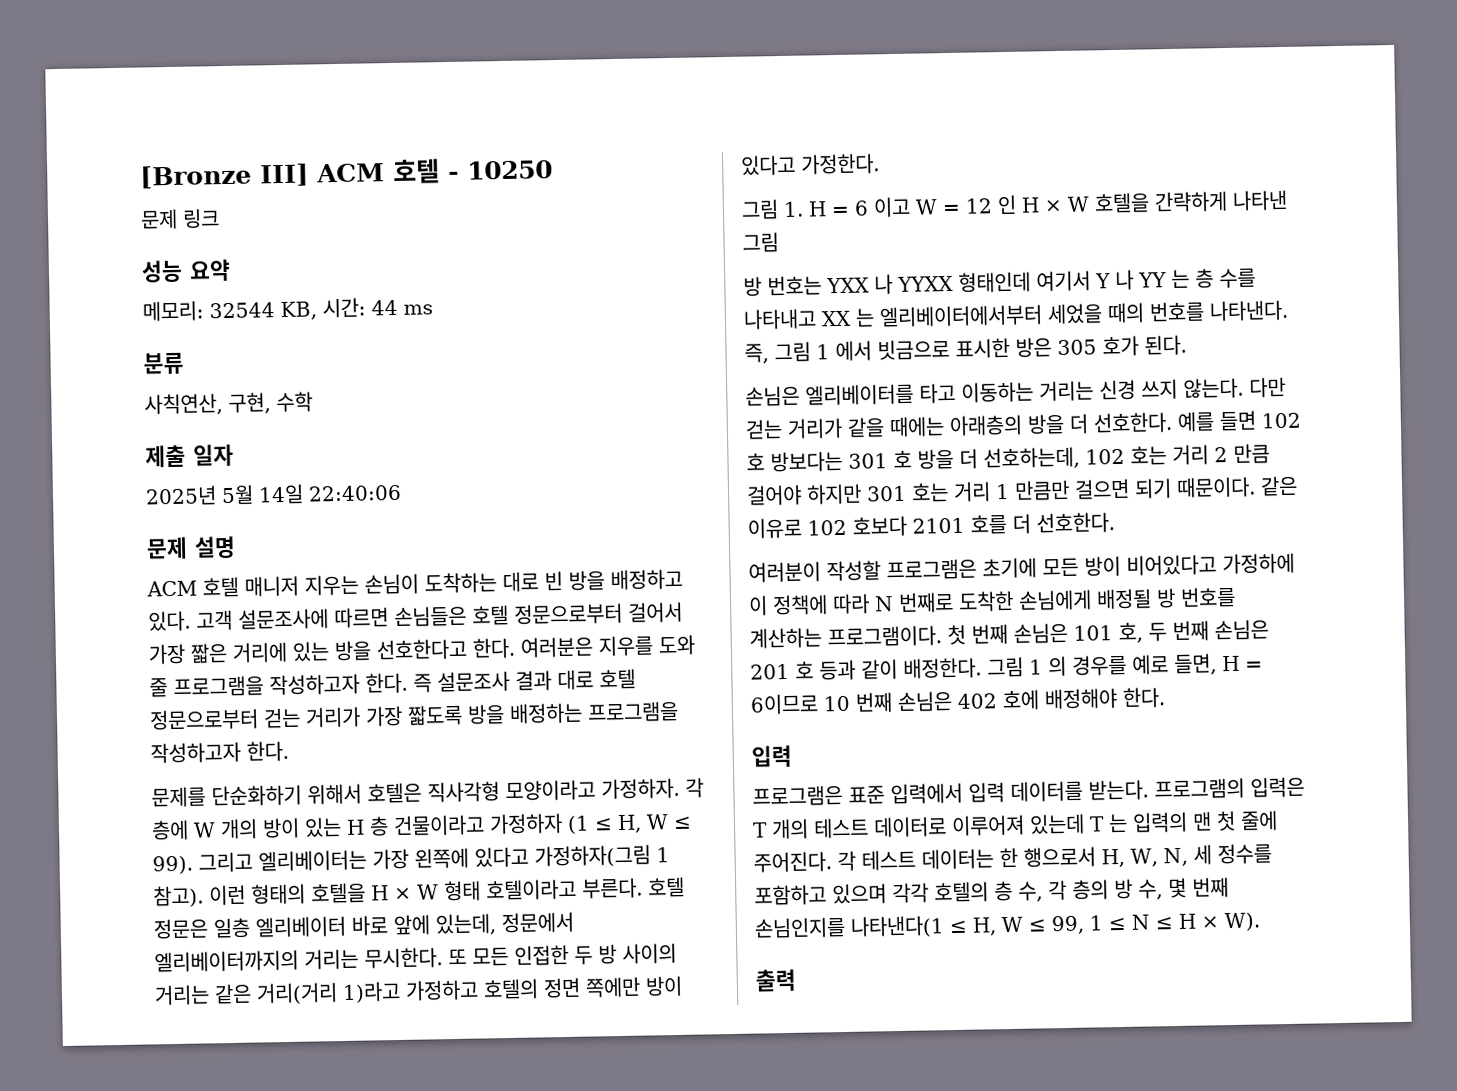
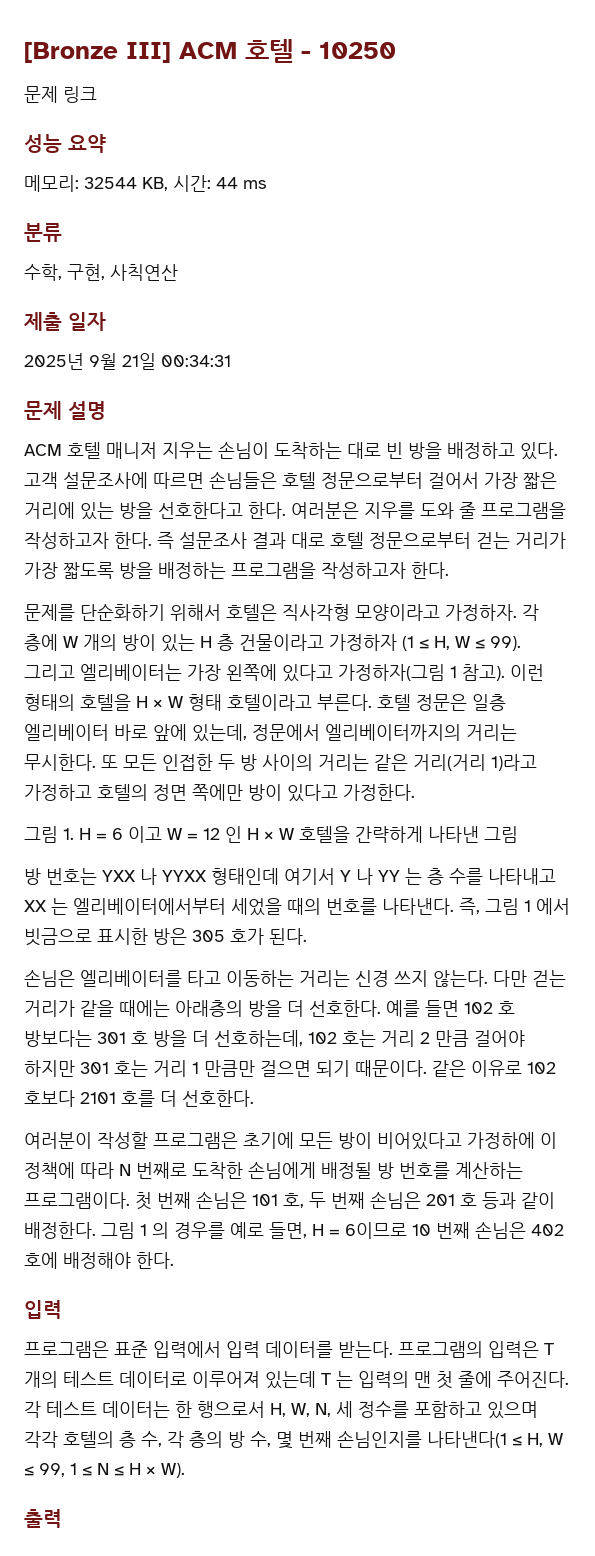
[144,391,313,416] 사칙연산, 구현, 수학 -> [24,264,178,281] 수학, 구현, 사칙연산
[221,483,402,506] 5월 14일 22:40:06 -> [89,353,231,370] 9월 21일 00:34:31

